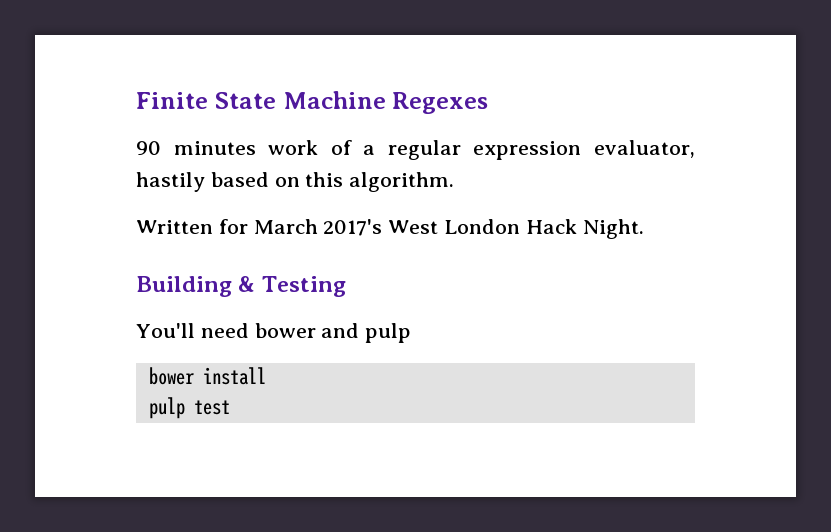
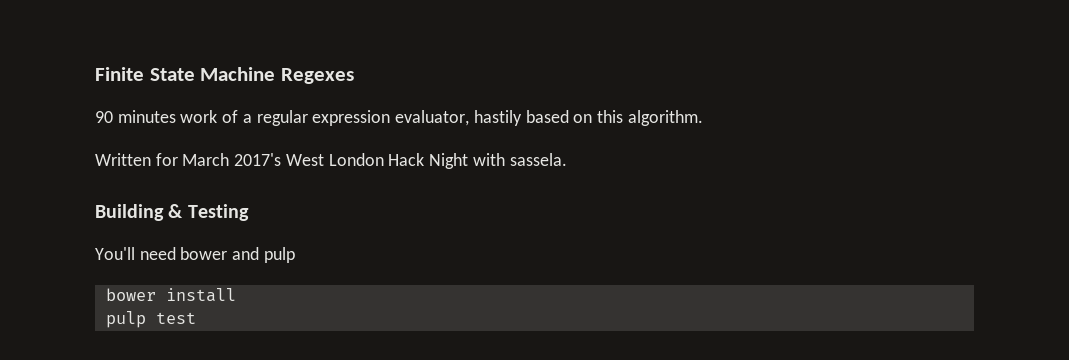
[582,219,644,239] Night. -> [429,153,567,169] Night with sassela.

